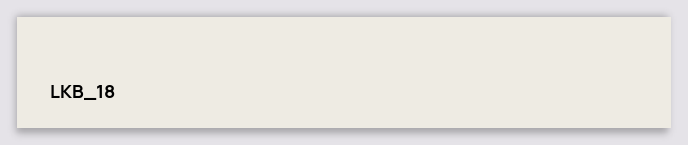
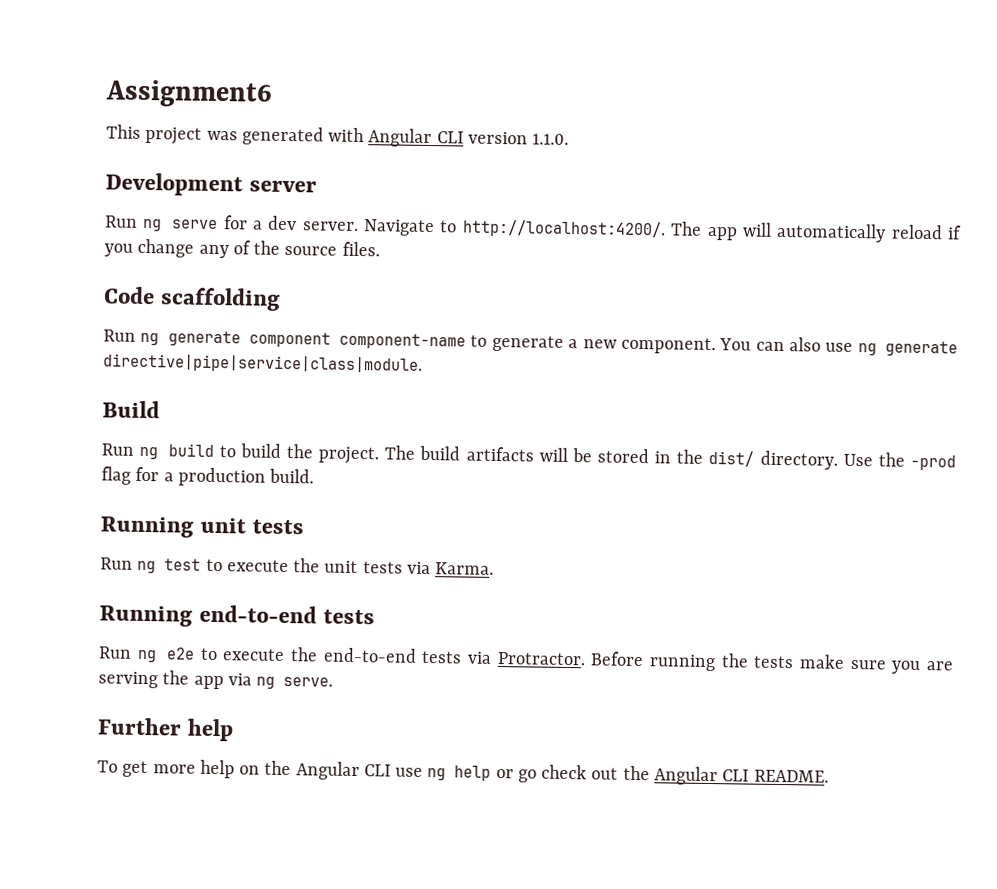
[50,85,115,100] LKB_18 -> [105,79,273,108] [106,124,570,148] [105,172,318,197] [105,215,962,243] [104,238,380,259] [103,286,282,311] [103,329,958,357] [103,353,423,374] [102,400,160,419] [101,443,957,471] [101,466,315,487] [100,516,305,538] [100,557,495,575] [99,604,376,627] [98,646,954,674] [98,670,334,690] [97,717,235,742] [97,759,829,786] Assignment6 // This project was generated with Angular CLI version 1.1.0. // Development server // Run ng serve for a dev server. Navigate to http://localhost:4200/. The app will automatically reload if you change any of the source files. // Code scaffolding // Run ng generate component component-name to generate a new component. You can also use ng generate directive|pipe|service|class|module. // Build // Run ng build to build the project. The build artifacts will be stored in the dist/ directory. Use the -prod flag for a production build. // Running unit tests // Run ng test to execute the unit tests via Karma. // Running end-to-end tests // Run ng e2e to execute the end-to-end tests via Protractor. Before running the tests make sure you are serving the app via ng serve. // Further help // To get more help on the Angular CLI use ng help or go check out the Angular CLI README.

